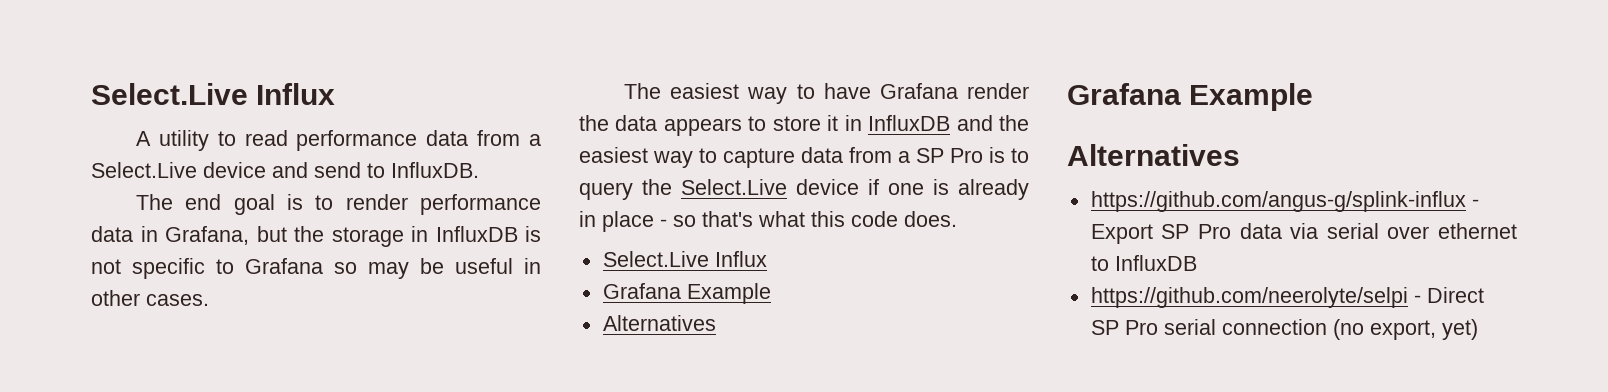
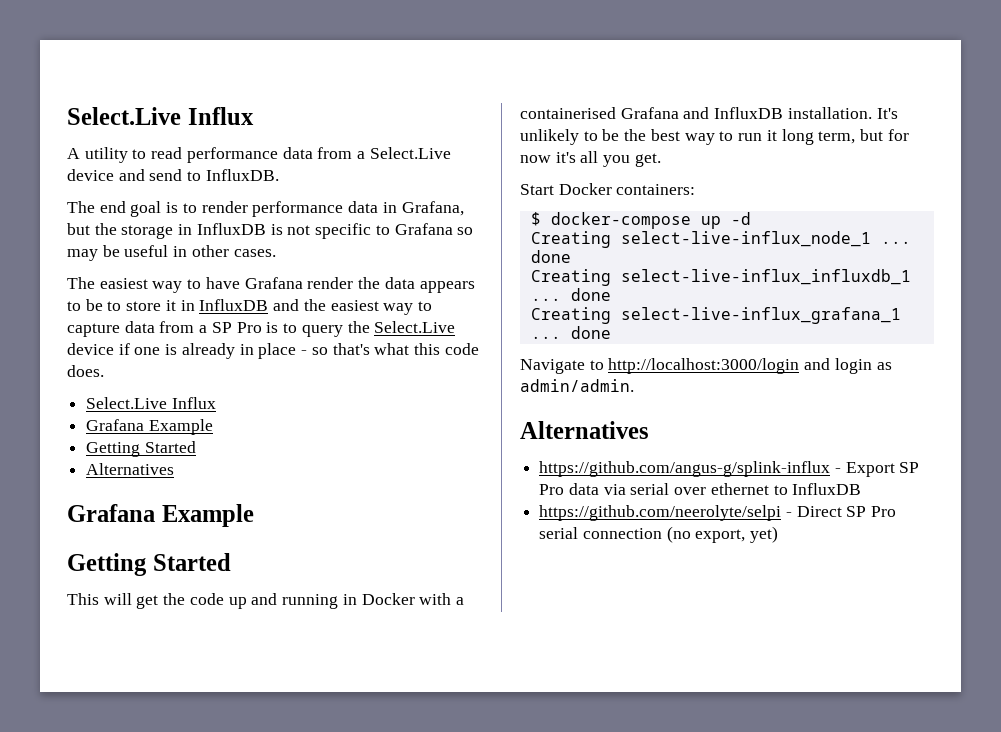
(767, 123) none -> [85,299,122,311] be to
(771, 293) none -> [86,441,196,457] // Getting Started
(1314, 97) none -> [67,553,231,576] [67,593,464,609] [520,107,898,119] [520,129,909,145] [520,151,661,167] [520,183,696,195] [530,212,751,229] [530,231,911,248] [530,250,571,263] [530,269,911,286] [530,288,611,301] [530,307,901,324] [530,326,611,339] [520,358,892,374] [520,379,634,392] // Getting Started // This will get the code up and running in Docker with a containerised Grafana and InfluxDB installation. It's unlikely to be the best way to run it long term, but for now it's all you get. // Start Docker containers: // $ docker-compose up -d // Creating select-live-influx_node_1 ... done // Creating select-live-influx_influxdb_1 ... done // Creating select-live-influx_grafana_1 ... done // Navigate to http://localhost:3000/login and login as admin/admin.

